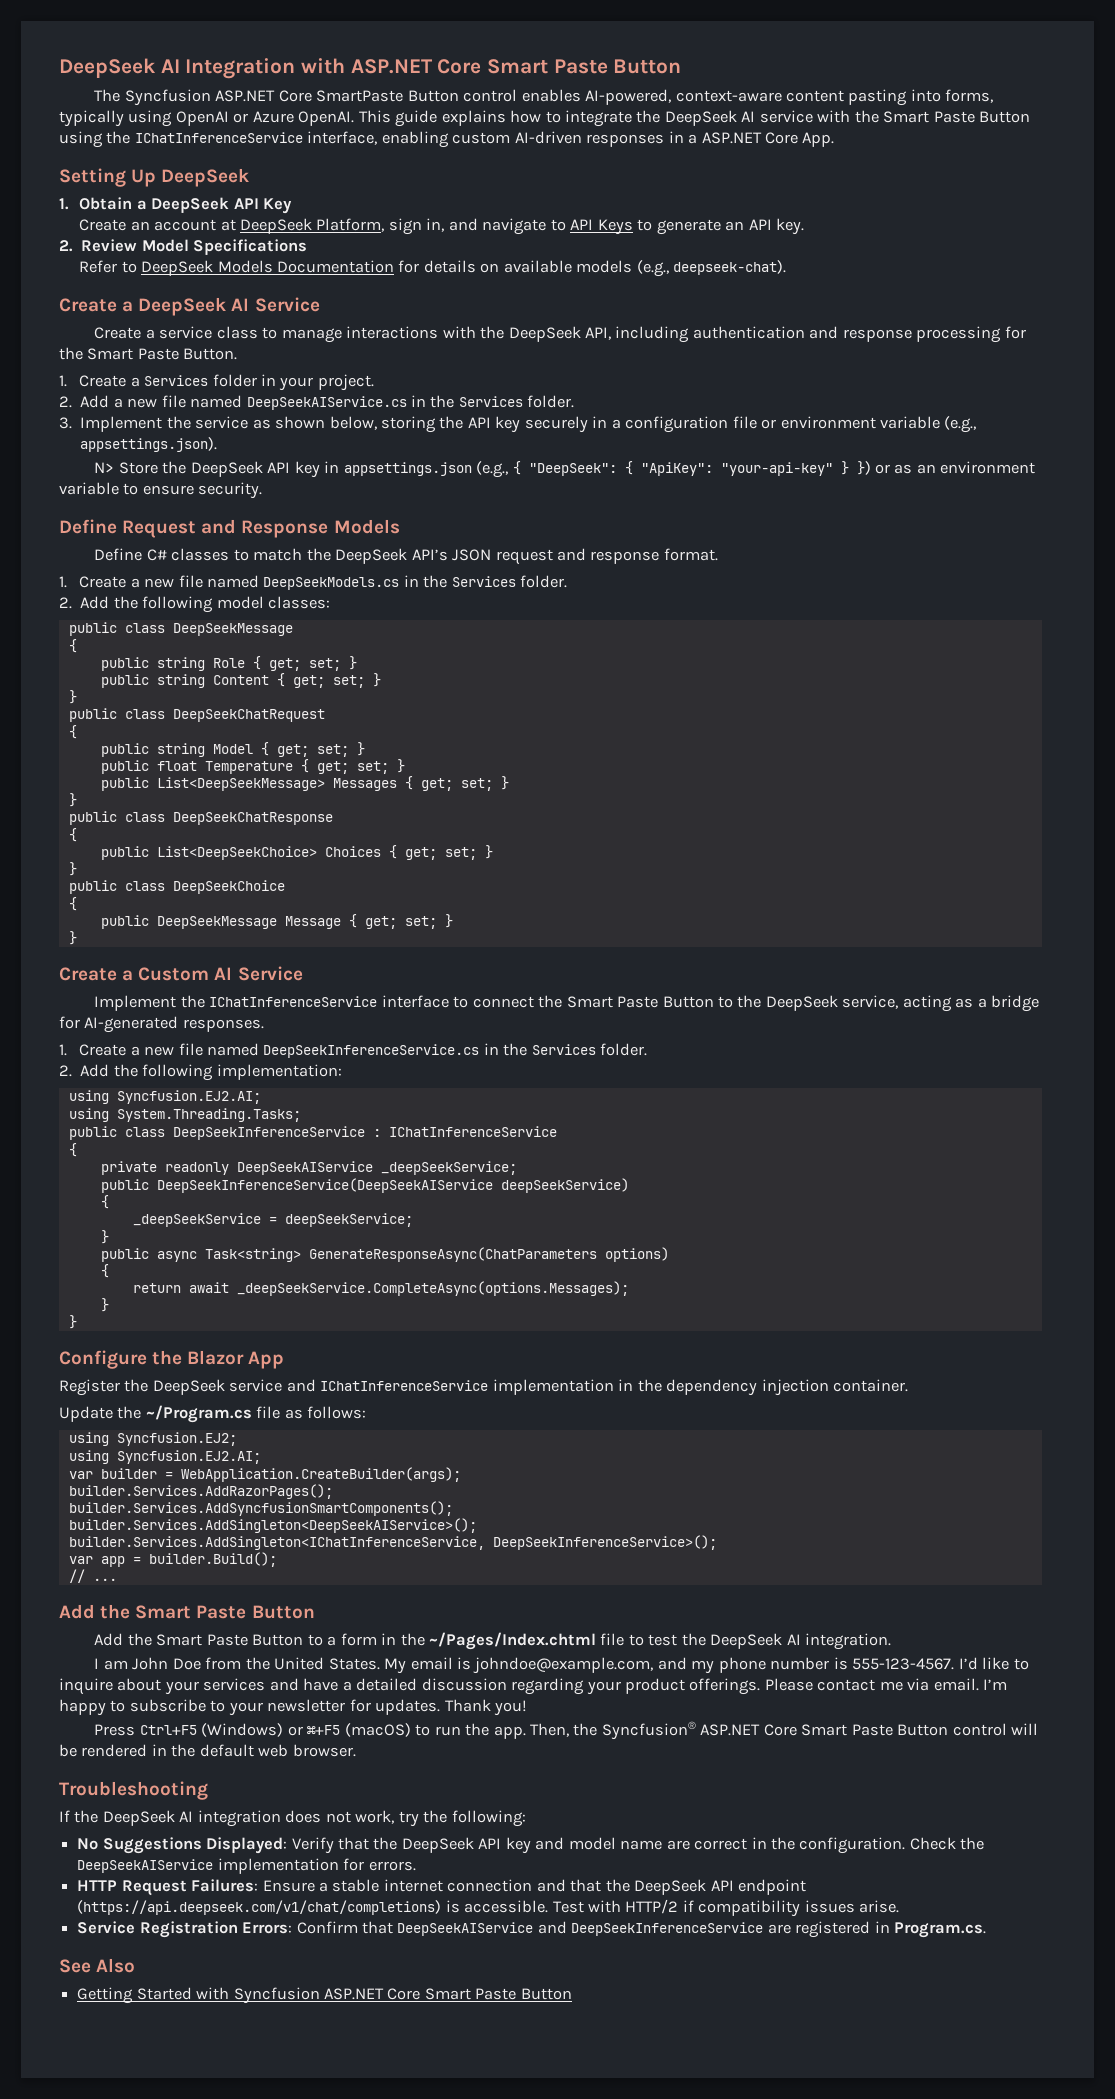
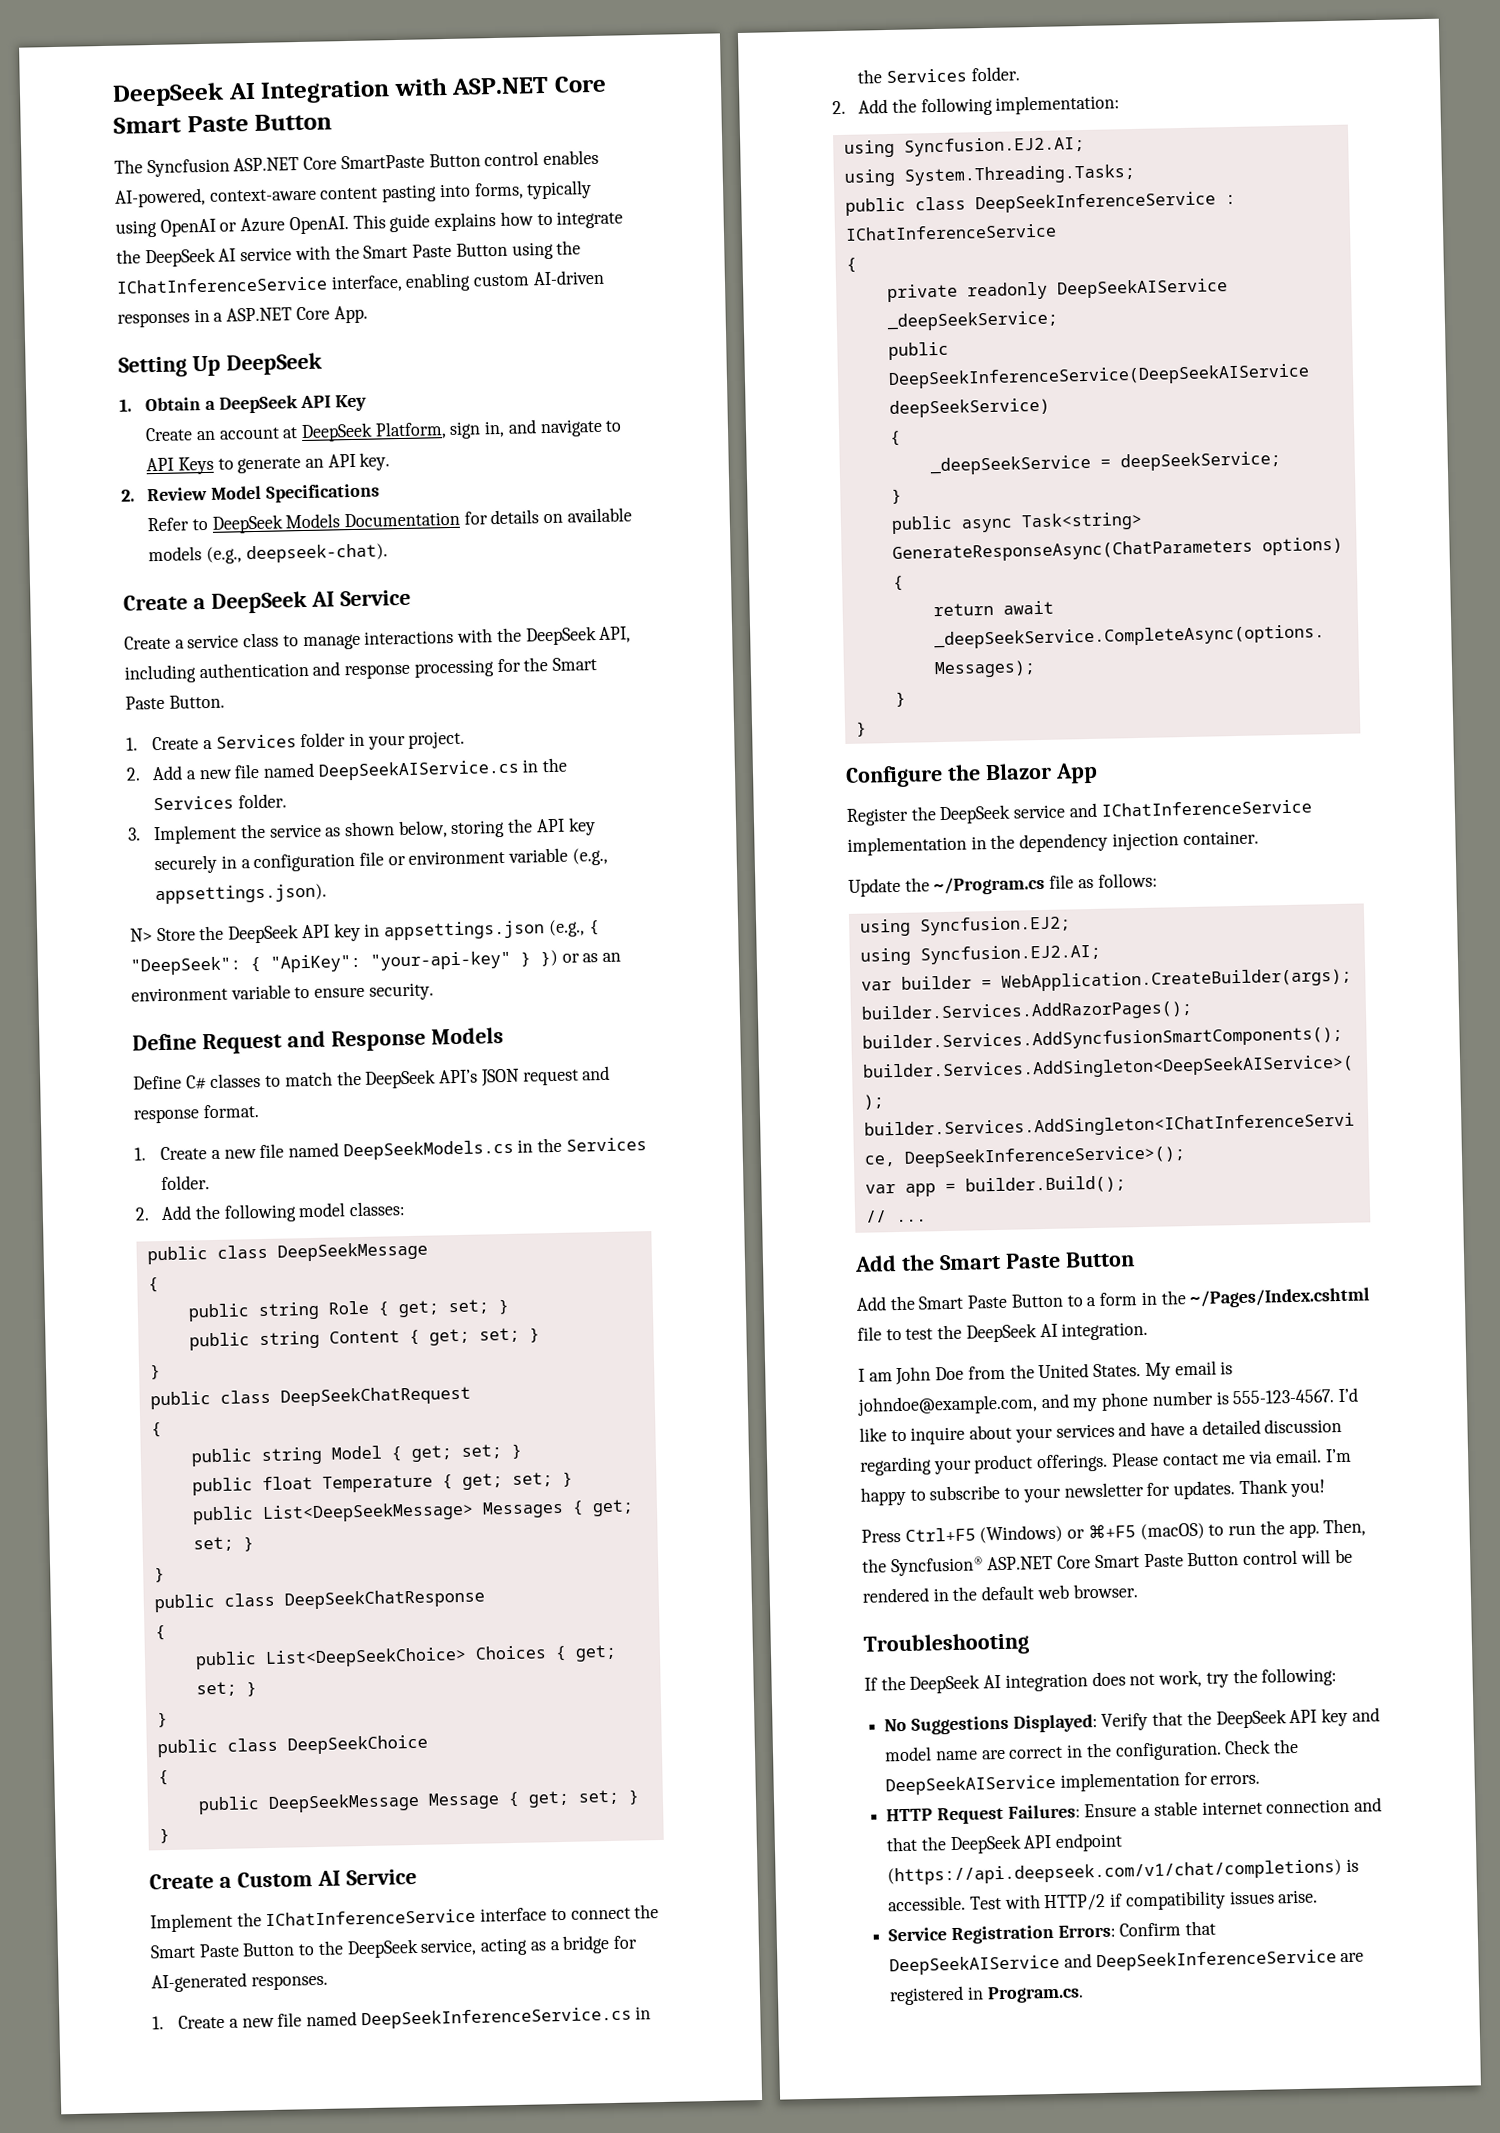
[428,1632,596,1650] ~/Pages/Index.chtml -> [1189,1287,1371,1309] ~/Pages/Index.cshtml
[59,1958,136,1973] [77,1987,572,2004] // See Also // Getting Started with Syncfusion ASP.NET Core Smart Paste Button -> (1084, 1994) none

